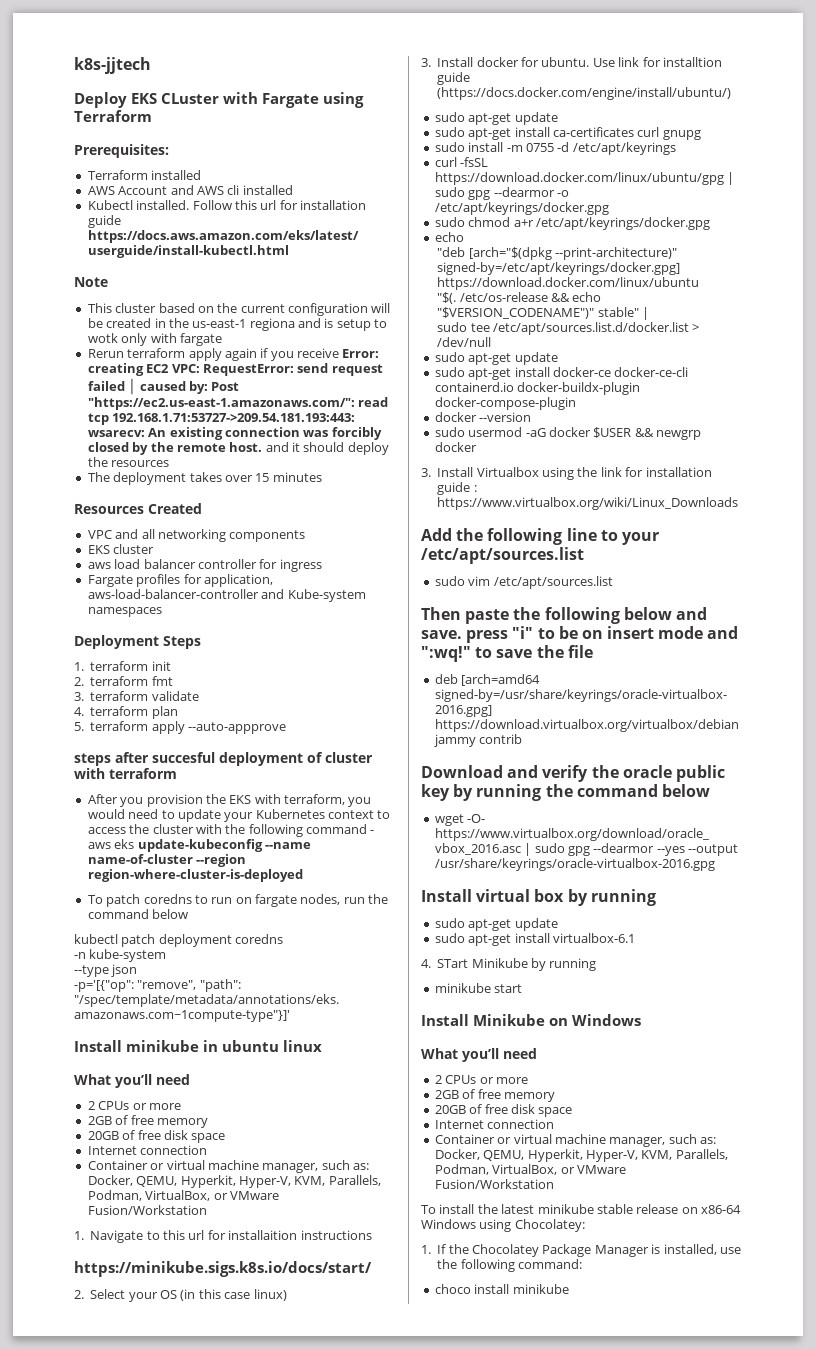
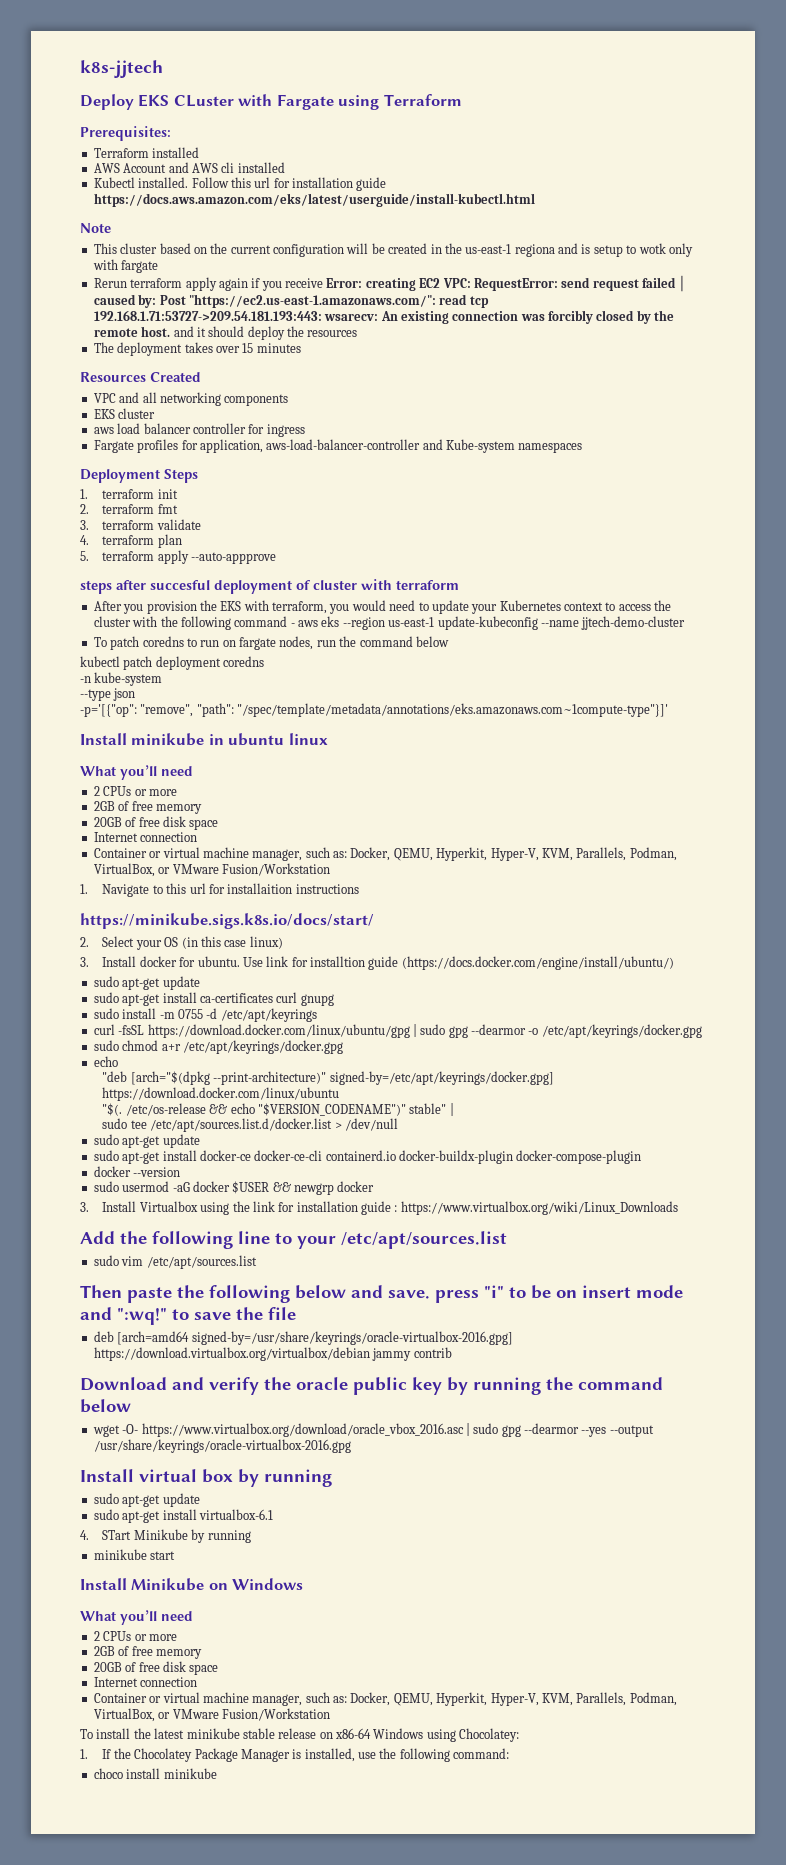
[137,839,311,852] [87,854,247,867] [87,869,303,882] update-kubeconfig --name name-of-cluster --region region-where-cluster-is-deployed -> [342,616,686,630] --region us-east-1 update-kubeconfig --name jjtech-demo-cluster

